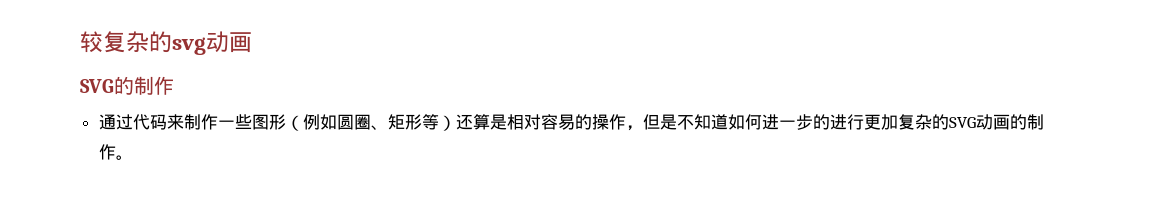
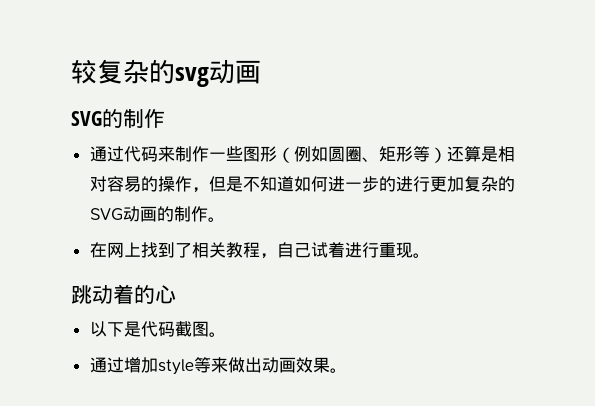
(133, 157) none -> [89,242,430,259] [71,284,176,304] [89,321,226,337] [89,357,347,375] // 在网上找到了相关教程，自己试着进行重现。 // 跳动着的心 // 以下是代码截图。 // 通过增加style等来做出动画效果。

